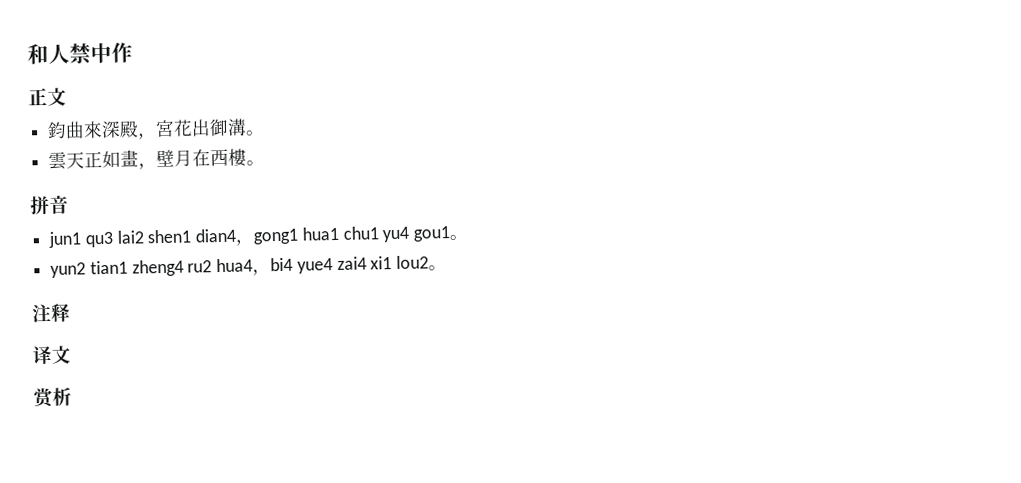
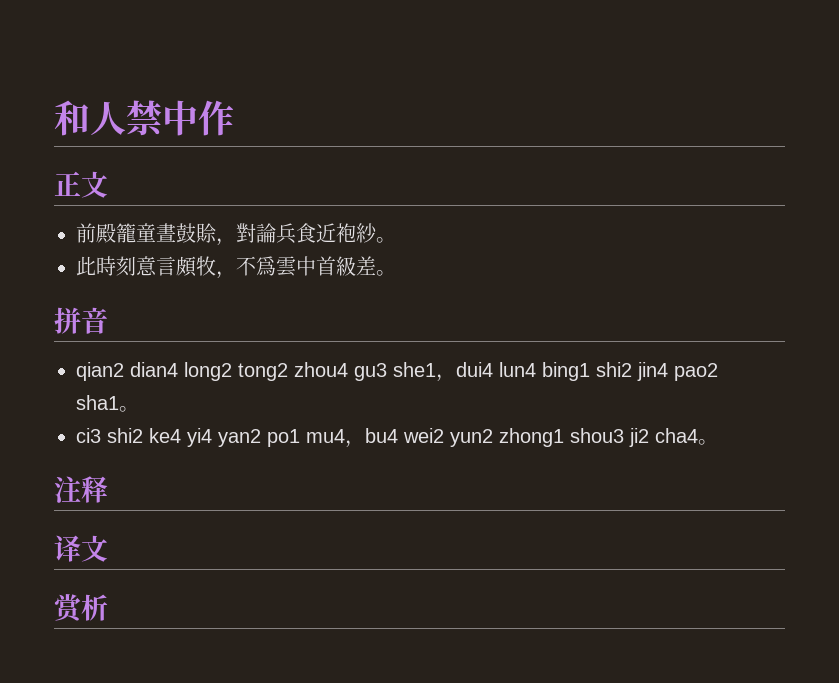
[47,118,266,140] [48,148,266,170] [30,195,69,216] [48,226,469,248] [50,255,430,278] 鈞曲來深殿，宮花出御溝。 // 雲天正如畫，壁月在西樓。 // 拼音 // jun1 qu3 lai2 shen1 dian4，gong1 hua1 chu1 yu4 gou1。 // yun2 tian1 zheng4 ru2 hua4，bi4 yue4 zai4 xi1 lou2 -> [76,223,396,246] [76,256,396,279] [54,307,108,334] [76,362,718,382] [76,395,139,412] [76,428,698,448] 前殿籠童晝鼓賒，對論兵食近袍紗。 // 此時刻意言頗牧，不爲雲中首級差。 // 拼音 // qian2 dian4 long2 tong2 zhou4 gu3 she1，dui4 lun4 bing1 shi2 jin4 pao2 sha1。 // ci3 shi2 ke4 yi4 yan2 po1 mu4，bu4 wei2 yun2 zhong1 shou3 ji2 cha4

